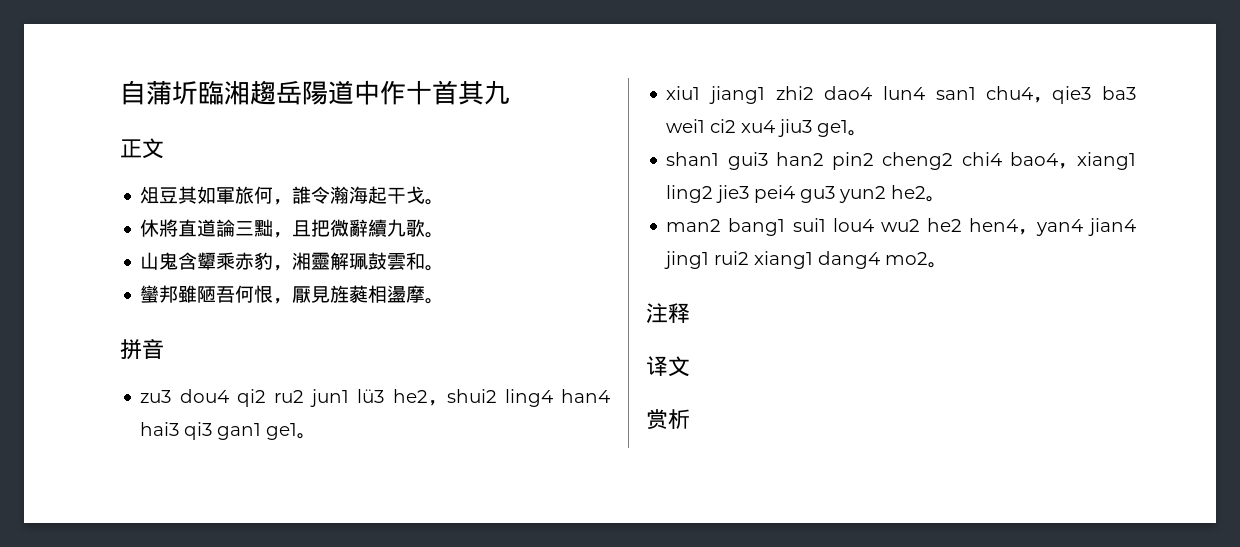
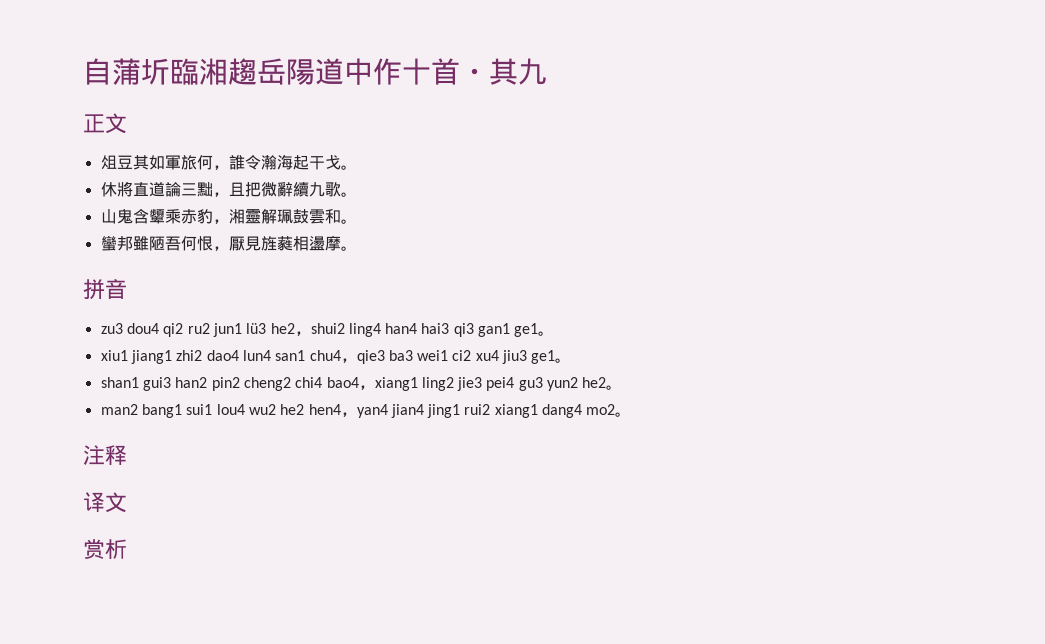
(458, 92) none -> [460,68,489,82] ・

